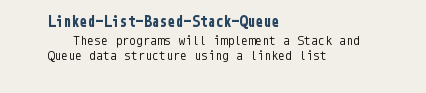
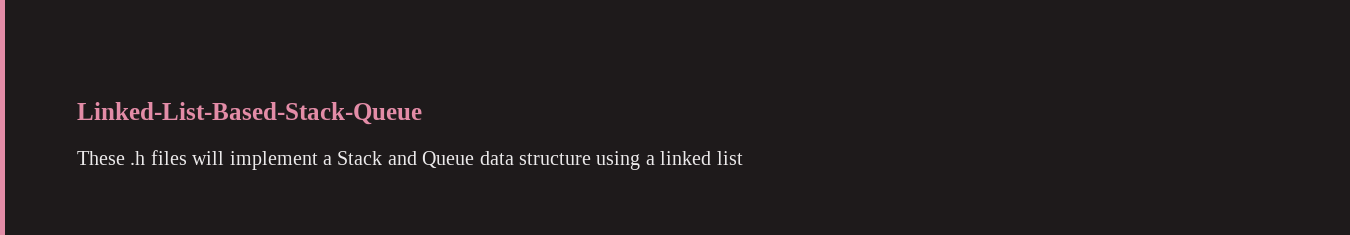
[114,37,171,48] programs -> [130,150,187,165] .h files

